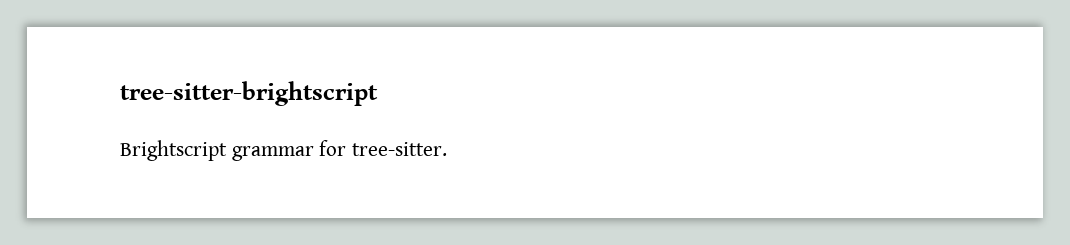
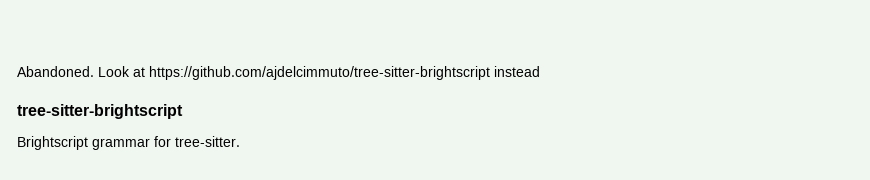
(120, 93) none -> [17,66,540,80] Abandoned. Look at https://github.com/ajdelcimmuto/tree-sitter-brightscript instead //

